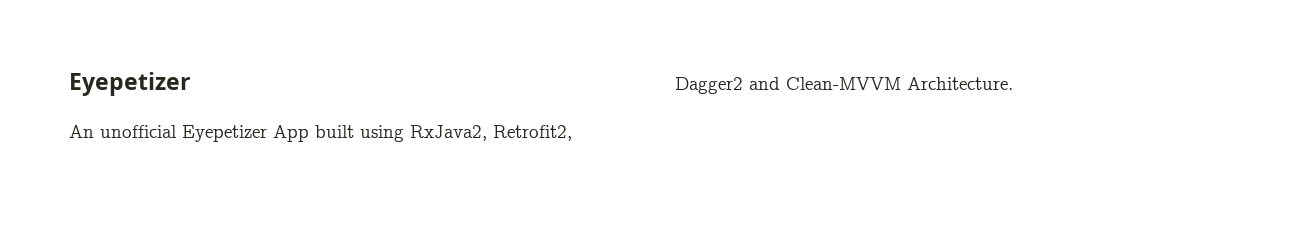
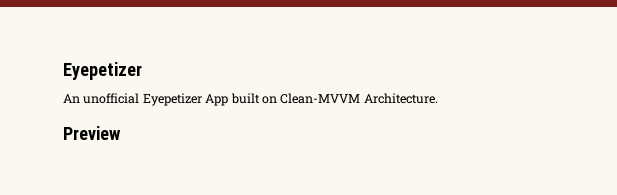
[360,125,572,142] [675,77,780,94] using RxJava2, Retrofit2, Dagger2 and -> [261,96,277,104] on
(1013, 83) none -> [63,126,121,140] // Preview

